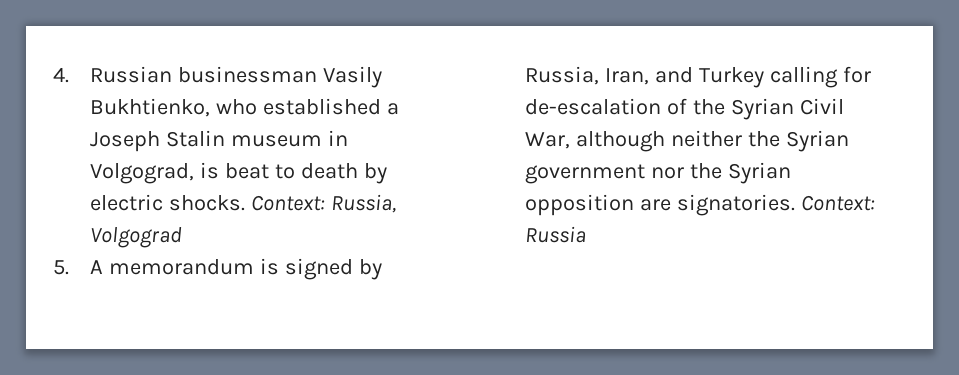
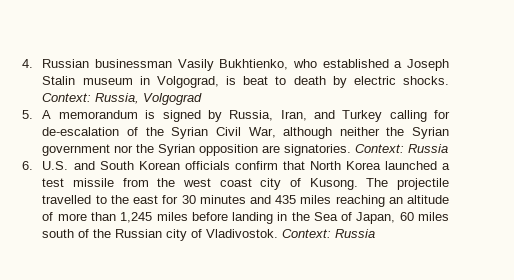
(587, 234) none -> [22,161,451,170] [42,178,449,190] [42,195,449,207] [42,212,450,224] [42,229,376,241] // 6. U.S. and South Korean officials confirm that North Korea launched a test missile from the west coast city of Kusong. The projectile travelled to the east for 30 minutes and 435 miles reaching an altitude of more than 1,245 miles before landing in the Sea of Japan, 60 miles south of the Russian city of Vladivostok. Context: Russia

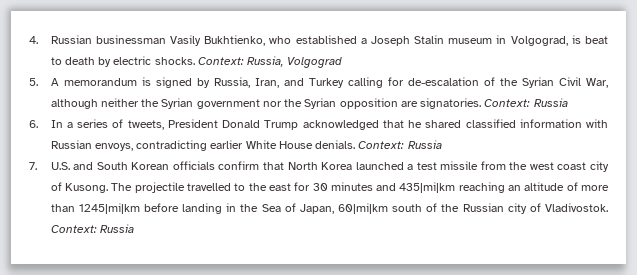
(33, 165) none -> [50,119,608,130] [50,140,442,151] [29,162,37,170] In a series of tweets, President Donald Trump acknowledged that he shared classified information with Russian envoys, contradicting earlier White House denials. Context: Russia // 7.
[275,195,332,204] 435 miles -> [399,182,456,193] 435|mi|km
[120,212,188,223] 1,245 miles -> [78,203,140,214] 1245|mi|km
[399,212,450,221] 60 miles -> [337,203,388,214] 60|mi|km

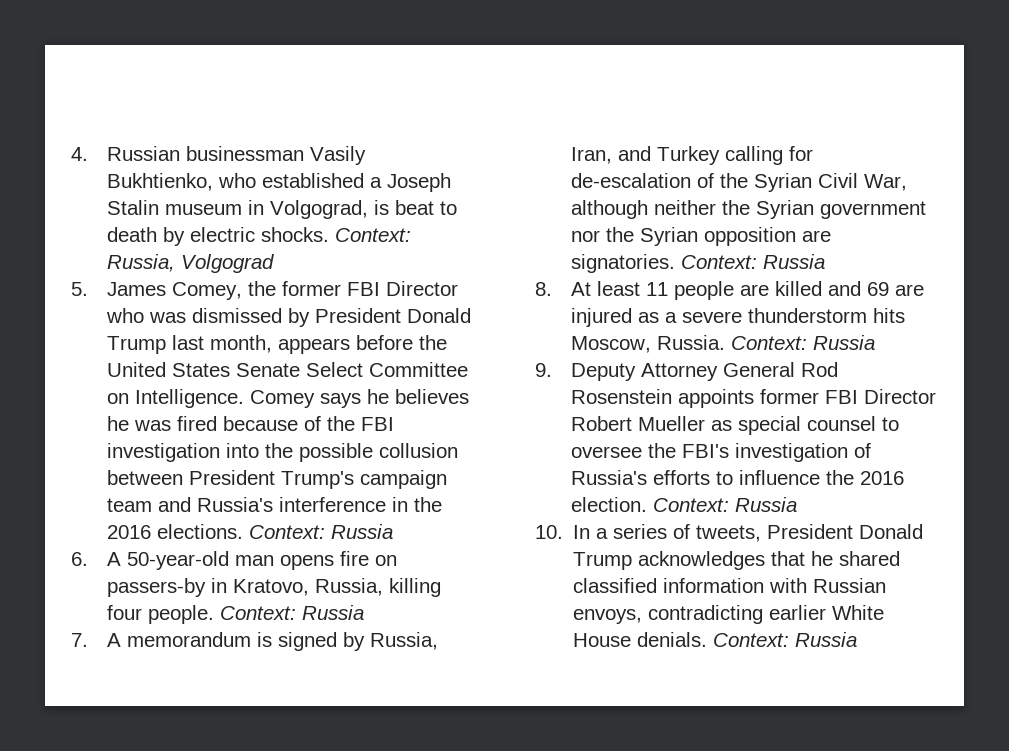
(38, 82) none -> [107,281,459,300] [106,308,472,327] [107,335,448,354] [107,362,469,377] [107,389,470,408] [107,416,395,431] [107,443,459,462] [107,470,448,489] [107,497,443,512] [107,524,394,539] [71,551,398,570] [107,578,442,597] [107,605,365,624] [71,633,88,647] James Comey, the former FBI Director who was dismissed by President Donald Trump last month, appears before the United States Senate Select Committee on Intelligence. Comey says he believes he was fired because of the FBI investigation into the possible collusion between President Trump's campaign team and Russia's interference in the 2016 elections. Context: Russia // 6. A 50-year-old man opens fire on passers-by in Kratovo, Russia, killing four people. Context: Russia // 7.
[29,120,38,128] 6. -> [535,281,925,300] [571,308,906,327] [571,335,876,353] [535,362,839,381] [571,389,937,408] [571,416,900,435] [571,443,872,462] [571,470,905,485] [571,497,798,512] [535,525,563,539] 8. At least 11 people are killed and 69 are injured as a severe thunderstorm hits Moscow, Russia. Context: Russia // 9. Deputy Attorney General Rod Rosenstein appoints former FBI Director Robert Mueller as special counsel to oversee the FBI's investigation of Russia's efforts to influence the 2016 election. Context: Russia // 10.
[302,120,379,130] acknowledged -> [638,551,766,570] acknowledges
[29,161,610,172] [50,182,609,193] [50,203,608,214] [50,224,134,233] // 7. U.S. and South Korean officials confirm that North Korea launched a test missile from the west coast city of Kusong. The projectile travelled to the east for 30 minutes and 435|mi|km reaching an altitude of more than 1245|mi|km before landing in the Sea of Japan, 60|mi|km south of the Russian city of Vladivostok. Context: Russia -> (858, 639) none

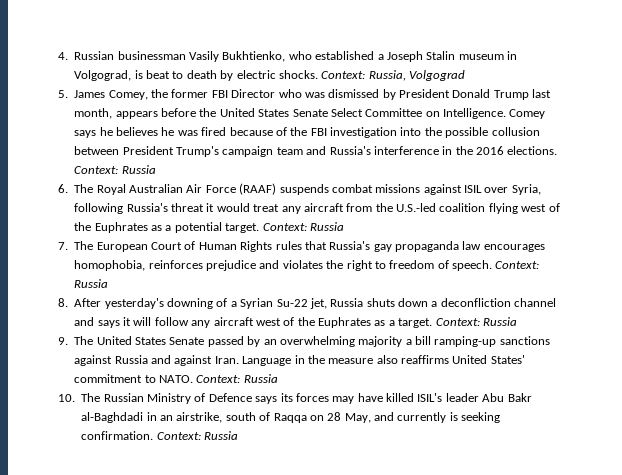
[107,551,398,570] [107,578,442,597] [107,605,365,624] [71,632,439,651] [571,146,814,165] [571,173,908,192] [571,200,927,219] [571,227,832,246] [571,254,826,273] [535,281,925,300] [571,308,906,327] [571,335,876,353] [535,362,839,381] [571,389,937,408] [571,416,900,435] [571,443,872,462] [571,470,905,485] [571,497,798,512] [535,524,924,542] [573,551,901,570] [573,578,887,593] [573,605,885,624] [573,632,708,647] A 50-year-old man opens fire on passers-by in Kratovo, Russia, killing four people. Context: Russia // 7. A memorandum is signed by Russia, Iran, and Turkey calling for de-escalation of the Syrian Civil War, although neither the Syrian government nor the Syrian opposition are signatories. Context: Russia // 8. At least 11 people are killed and 69 are injured as a severe thunderstorm hits Moscow, Russia. Context: Russia // 9. Deputy Attorney General Rod Rosenstein appoints former FBI Director Robert Mueller as special counsel to oversee the FBI's investigation of Russia's efforts to influence the 2016 election. Context: Russia // 10. In a series of tweets, President Donald Trump acknowledges that he shared classified information with Russian envoys, contradicting earlier White House denials. -> [74,183,541,195] [74,203,560,214] [74,222,344,233] [58,241,545,252] [74,260,540,271] [74,279,109,288] [58,298,557,309] [74,317,517,328] [58,336,550,347] [74,355,525,366] [74,374,278,383] [58,393,532,404] [81,412,501,423] [81,431,154,440] The Royal Australian Air Force (RAAF) suspends combat missions against ISIL over Syria, following Russia's threat it would treat any aircraft from the U.S.-led coalition flying west of the Euphrates as a potential target. Context: Russia // 7. The European Court of Human Rights rules that Russia's gay propaganda law encourages homophobia, reinforces prejudice and violates the right to freedom of speech. Context: Russia // 8. After yesterday's downing of a Syrian Su-22 jet, Russia shuts down a deconfliction channel and says it will follow any aircraft west of the Euphrates as a target. Context: Russia // 9. The United States Senate passed by an overwhelming majority a bill ramping-up sanctions against Russia and against Iran. Language in the measure also reaffirms United States' commitment to NATO. Context: Russia // 10. The Russian Ministry of Defence says its forces may have killed ISIL's leader Abu Bakr al-Baghdadi in an airstrike, south of Raqqa on 28 May, and currently is seeking confirmation.

